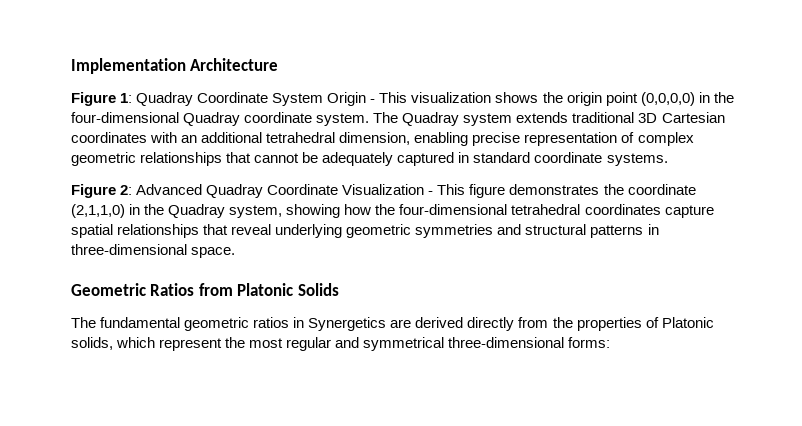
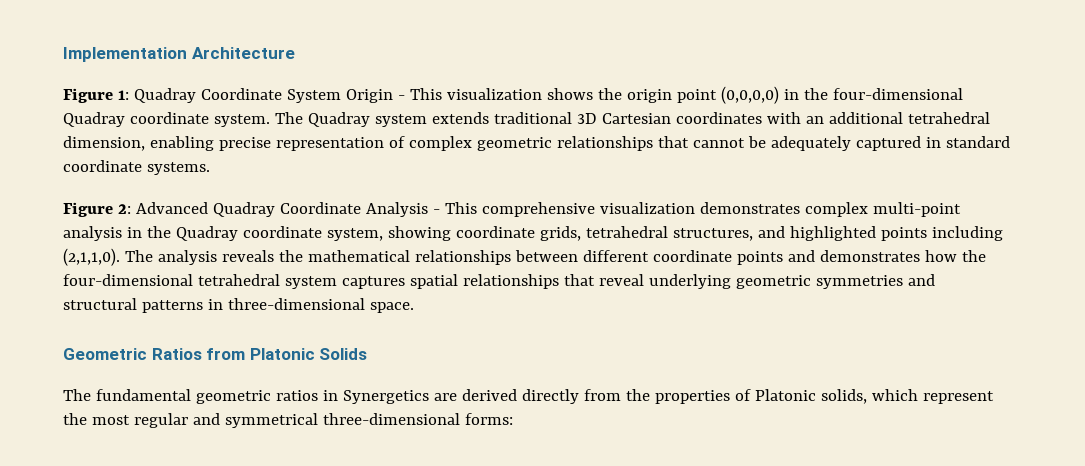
[342,184,696,198] [71,204,125,218] Visualization - This figure demonstrates the coordinate (2,1,1,0) -> [365,202,961,217] [63,226,122,241] Analysis - This comprehensive visualization demonstrates complex multi-point analysis
(226, 211) none -> [242,226,322,238] coordinate
(341, 211) none -> [455,226,1003,241] [63,248,920,266] coordinate grids, tetrahedral structures, and highlighted points including (2,1,1,0). The analysis reveals the mathematical relationships between different coordinate points and demonstrates
[584,204,714,218] coordinates capture -> [284,276,405,289] system captures

